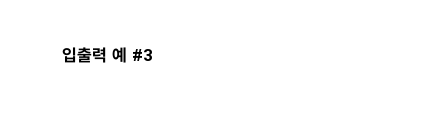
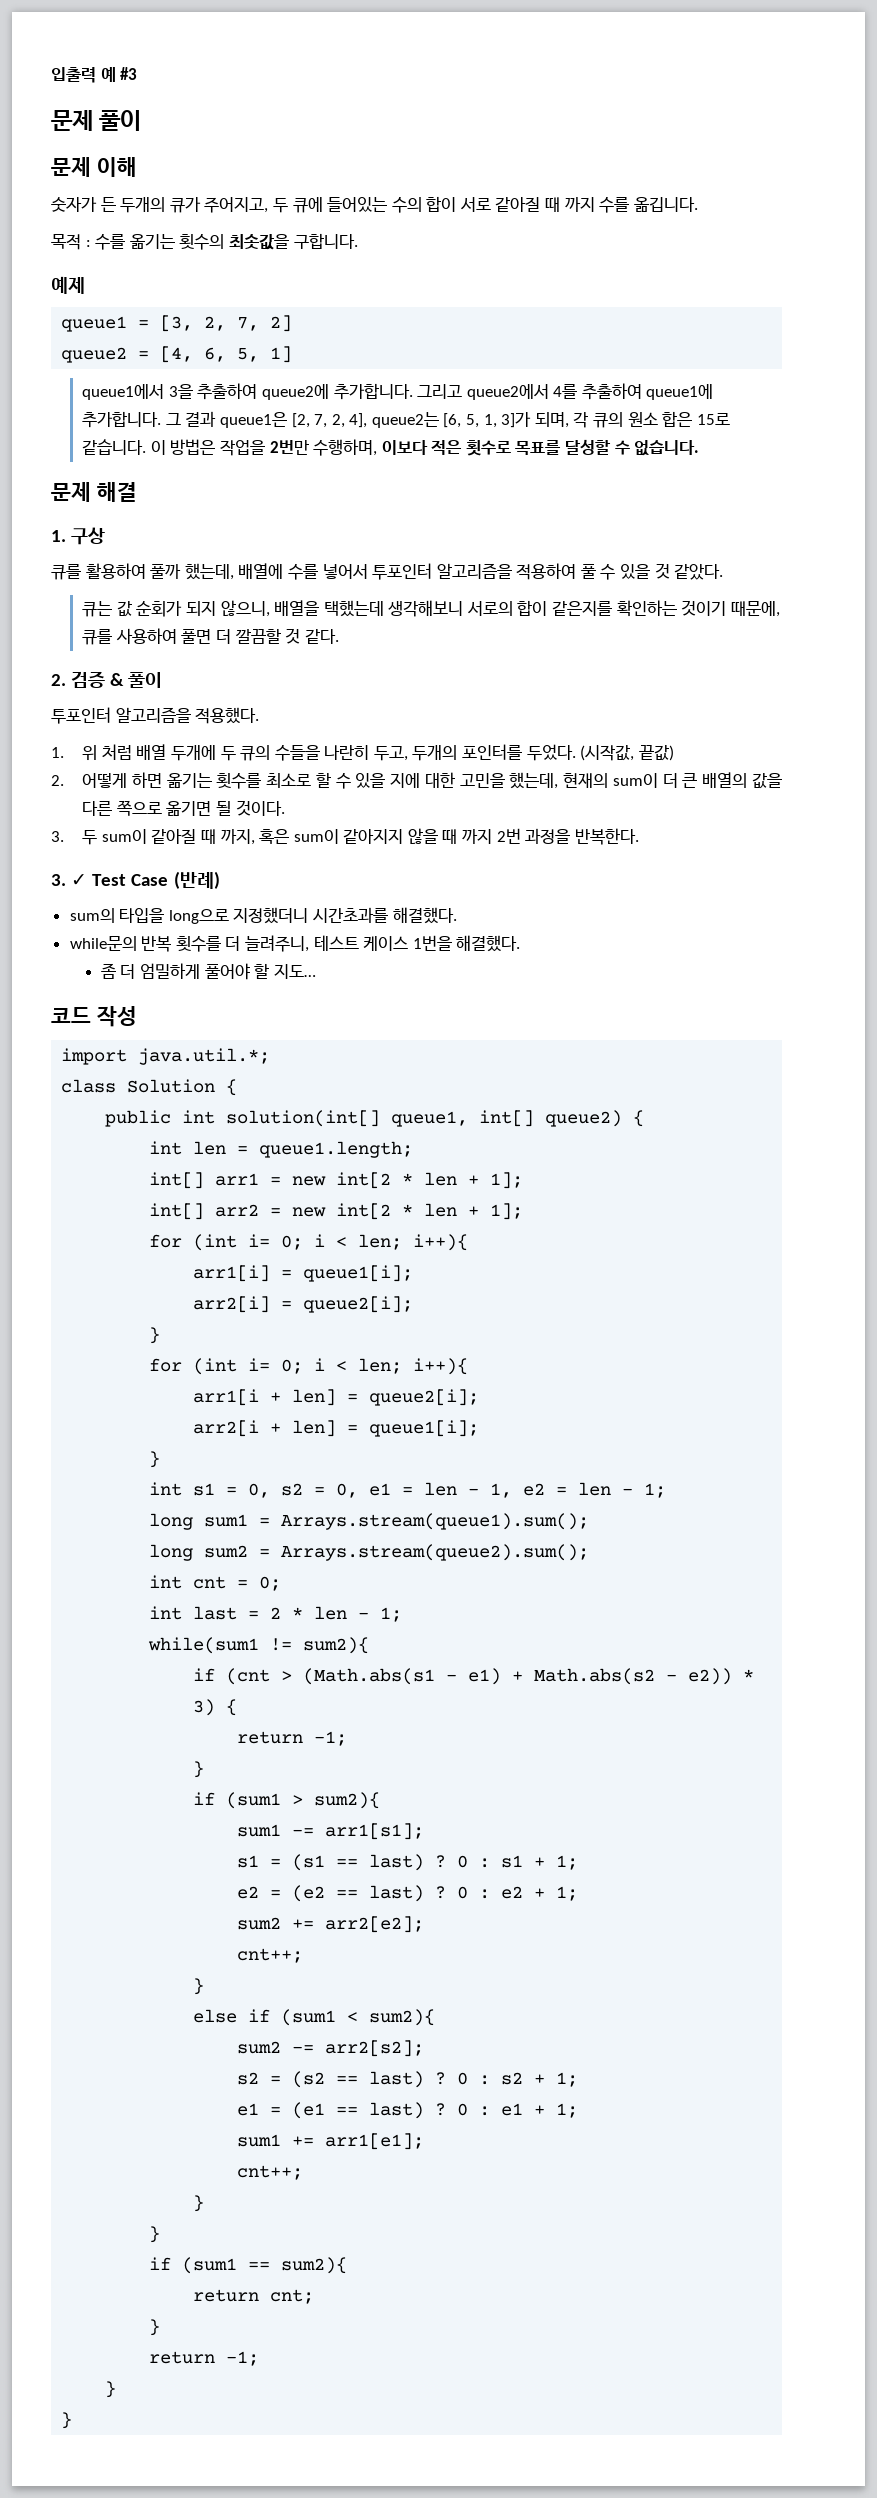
(153, 55) none -> [51,110,142,131] [51,157,137,177] [51,196,698,213] [51,233,358,250] [51,276,85,294] [61,315,293,332] [61,346,293,363] [82,383,714,400] [82,411,730,428] [82,439,700,456] [51,482,137,502] [51,527,106,545] [51,563,724,580] [82,600,780,617] [82,628,339,645] [51,671,163,688] [51,707,260,724] [51,744,674,761] [51,772,782,789] [82,800,285,816] [51,828,639,845] [51,871,220,889] [69,907,457,924] [69,935,521,952] [100,963,316,980] [51,1006,137,1027] [61,1048,271,1065] [61,1079,238,1096] [105,1110,645,1127] [149,1141,414,1158] [149,1172,524,1189] [149,1203,524,1220] [149,1234,469,1251] [193,1265,414,1282] [193,1296,414,1313] [149,1327,161,1344] [149,1358,469,1375] [193,1389,480,1406] [193,1420,480,1437] [149,1451,161,1468] [149,1482,667,1498] [149,1513,590,1530] [149,1544,590,1561] [149,1575,282,1591] [149,1606,403,1622] [148,1637,370,1654] [193,1668,755,1685] [193,1699,238,1716] [237,1731,348,1746] [193,1761,205,1778] [193,1792,381,1809] [237,1823,425,1840] [237,1854,579,1871] [237,1885,579,1902] [237,1916,425,1933] [237,1948,304,1963] [193,1978,205,1995] [193,2009,436,2026] [237,2040,425,2057] [237,2071,579,2088] [237,2102,579,2119] [237,2133,425,2150] [237,2165,304,2180] [193,2195,205,2212] [149,2226,161,2243] [149,2257,348,2274] [193,2289,315,2304] [149,2319,161,2336] [149,2351,260,2366] [105,2381,117,2398] [61,2412,73,2429] // 문제 풀이 // 문제 이해 // 숫자가 든 두개의 큐가 주어지고, 두 큐에 들어있는 수의 합이 서로 같아질 때 까지 수를 옮깁니다. // 목적 : 수를 옮기는 횟수의 최솟값을 구합니다. // 예제 // queue1 = [3, 2, 7, 2] // queue2 = [4, 6, 5, 1] // queue1에서 3을 추출하여 queue2에 추가합니다. 그리고 queue2에서 4를 추출하여 queue1에 추가합니다. 그 결과 queue1은 [2, 7, 2, 4], queue2는 [6, 5, 1, 3]가 되며, 각 큐의 원소 합은 15로 같습니다. 이 방법은 작업을 2번만 수행하며, 이보다 적은 횟수로 목표를 달성할 수 없습니다. // 문제 해결 // 1. 구상 // 큐를 활용하여 풀까 했는데, 배열에 수를 넣어서 투포인터 알고리즘을 적용하여 풀 수 있을 것 같았다. // 큐는 값 순회가 되지 않으니, 배열을 택했는데 생각해보니 서로의 합이 같은지를 확인하는 것이기 때문에, 큐를 사용하여 풀면 더 깔끔할 것 같다. // 2. 검증 & 풀이 // 투포인터 알고리즘을 적용했다. // 1. 위 처럼 배열 두개에 두 큐의 수들을 나란히 두고, 두개의 포인터를 두었다. (시작값, 끝값) // 2. 어떻게 하면 옮기는 횟수를 최소로 할 수 있을 지에 대한 고민을 했는데, 현재의 sum이 더 큰 배열의 값을 다른 쪽으로 옮기면 될 것이다. // 3. 두 sum이 같아질 때 까지, 혹은 sum이 같아지지 않을 때 까지 2번 과정을 반복한다. // 3. ✓ Test Case (반례) // sum의 타입을 long으로 지정했더니 시간초과를 해결했다. // while문의 반복 횟수를 더 늘려주니, 테스트 케이스 1번을 해결했다. // 좀 더 엄밀하게 풀어야 할 지도… // 코드 작성 // import java.util.*; // class Solution { // public int solution(int[] queue1, int[] queue2) { // int len = queue1.length; // int[] arr1 = new int[2 * len + 1]; // int[] arr2 = new int[2 * len + 1]; // for (int i= 0; i < len; i++){ // arr1[i] = queue1[i]; // arr2[i] = queue2[i]; // } // for (int i= 0; i < len; i++){ // arr1[i + len] = queue2[i]; // arr2[i + len] = queue1[i]; // } // int s1 = 0, s2 = 0, e1 = len - 1, e2 = len - 1; // long sum1 = Arrays.stream(queue1).sum(); // long sum2 = Arrays.stream(queue2).sum(); // int cnt = 0; // int last = 2 * len - 1; // while(sum1 != sum2){ // if (cnt > (Math.abs(s1 - e1) + Math.abs(s2 - e2)) * 3) { // return -1; // } // if (sum1 > sum2){ // sum1 -= arr1[s1]; // s1 = (s1 == last) ? 0 : s1 + 1; // e2 = (e2 == last) ? 0 : e2 + 1; // sum2 += arr2[e2]; // cnt++; // } // else if (sum1 < sum2){ // sum2 -= arr2[s2]; // s2 = (s2 == last) ? 0 : s2 + 1; // e1 = (e1 == last) ? 0 : e1 + 1; // sum1 += arr1[e1]; // cnt++; // } // } // if (sum1 == sum2){ // return cnt; // } // return -1; // } // }

